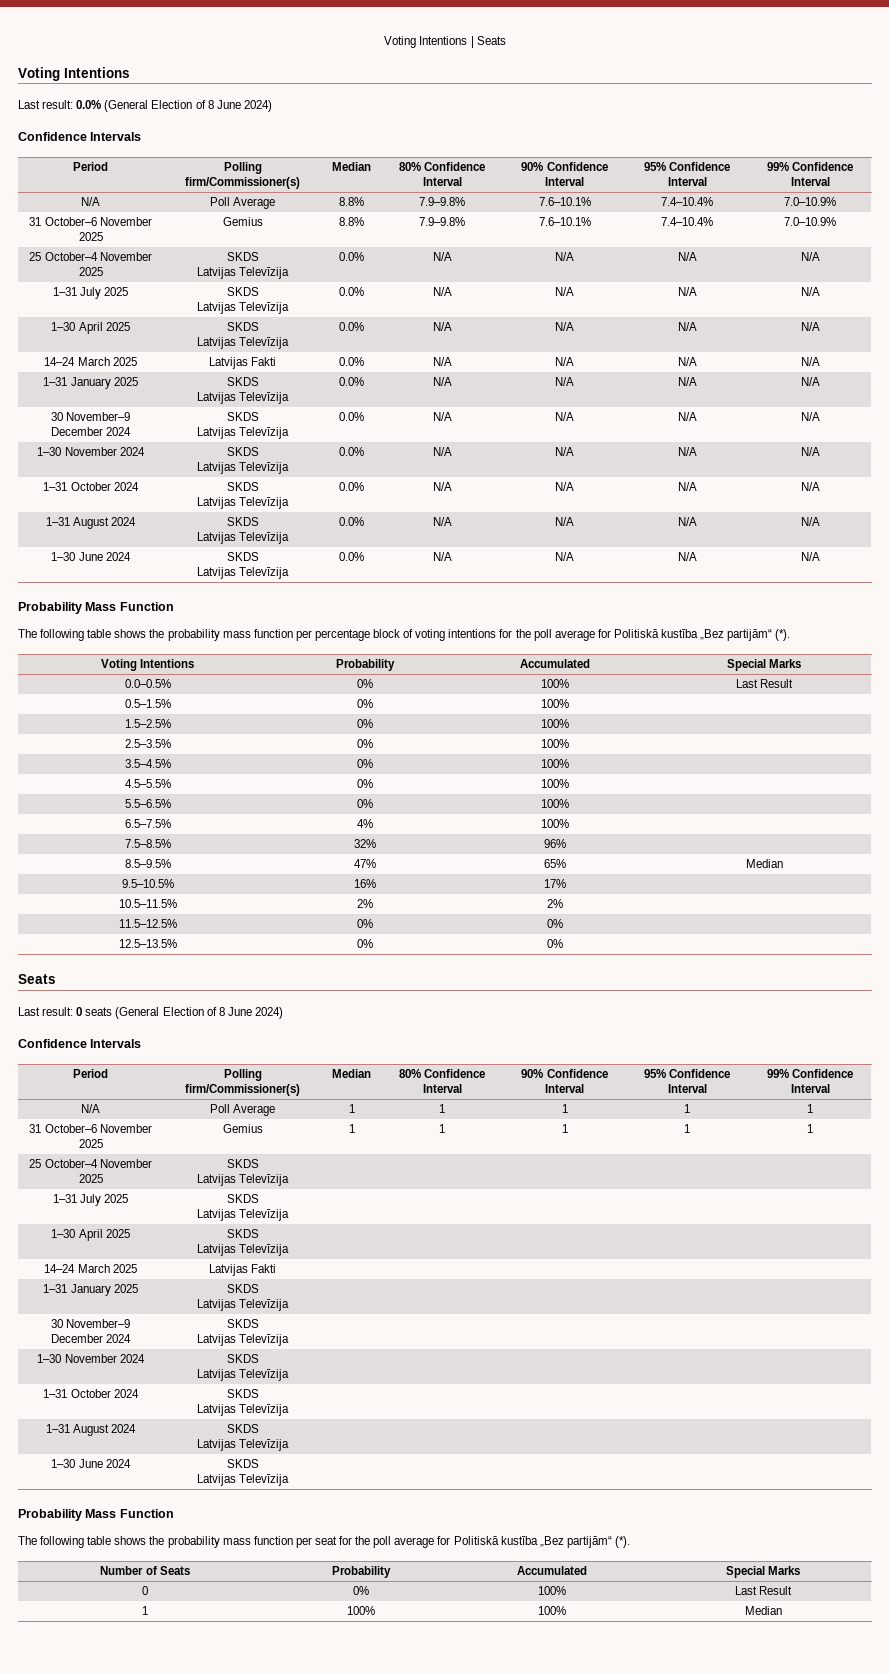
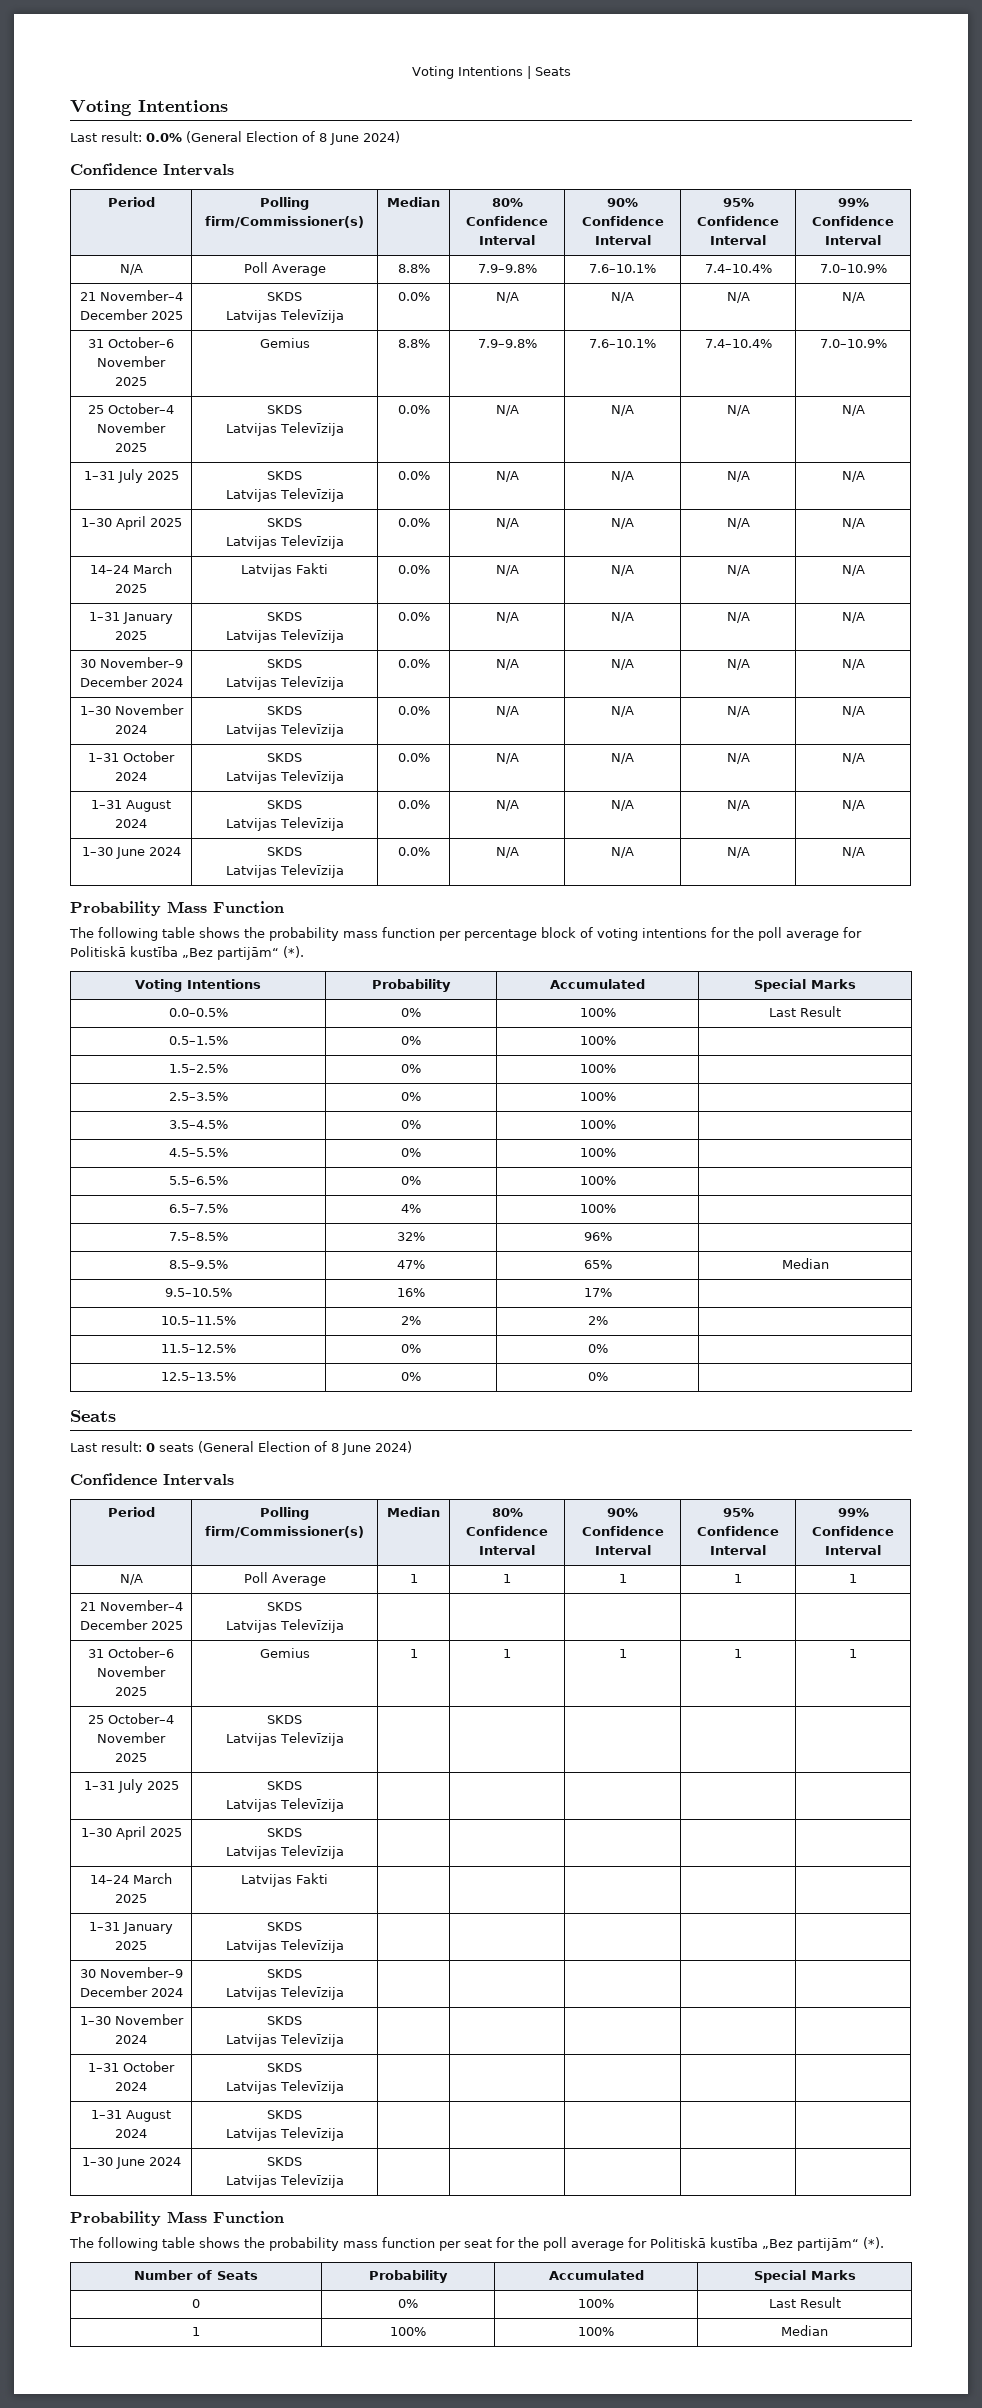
(836, 201) none -> [79,290,183,301] [79,309,183,320] [267,292,302,301] [225,309,344,323] [397,292,430,301] [495,292,519,303] [611,292,634,303] [726,292,750,303] [841,292,865,303] // 21 November–4 December 2025 | SKDS // Latvijas Televīzija | 0.0% | N/A | N/A | N/A | N/A
(813, 1108) none -> [79,1600,183,1611] [79,1619,183,1630] [267,1602,302,1611] [225,1619,344,1633] // 21 November–4 December 2025 | SKDS // Latvijas Televīzija | | | | |

